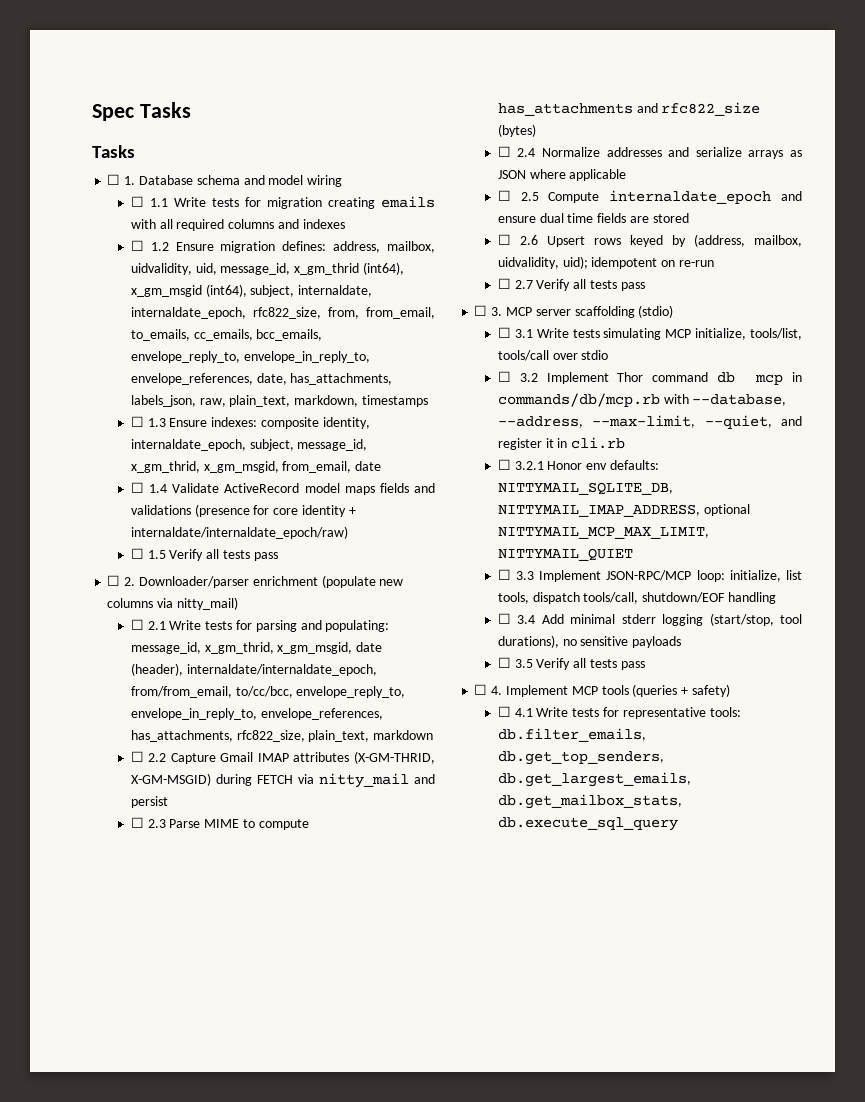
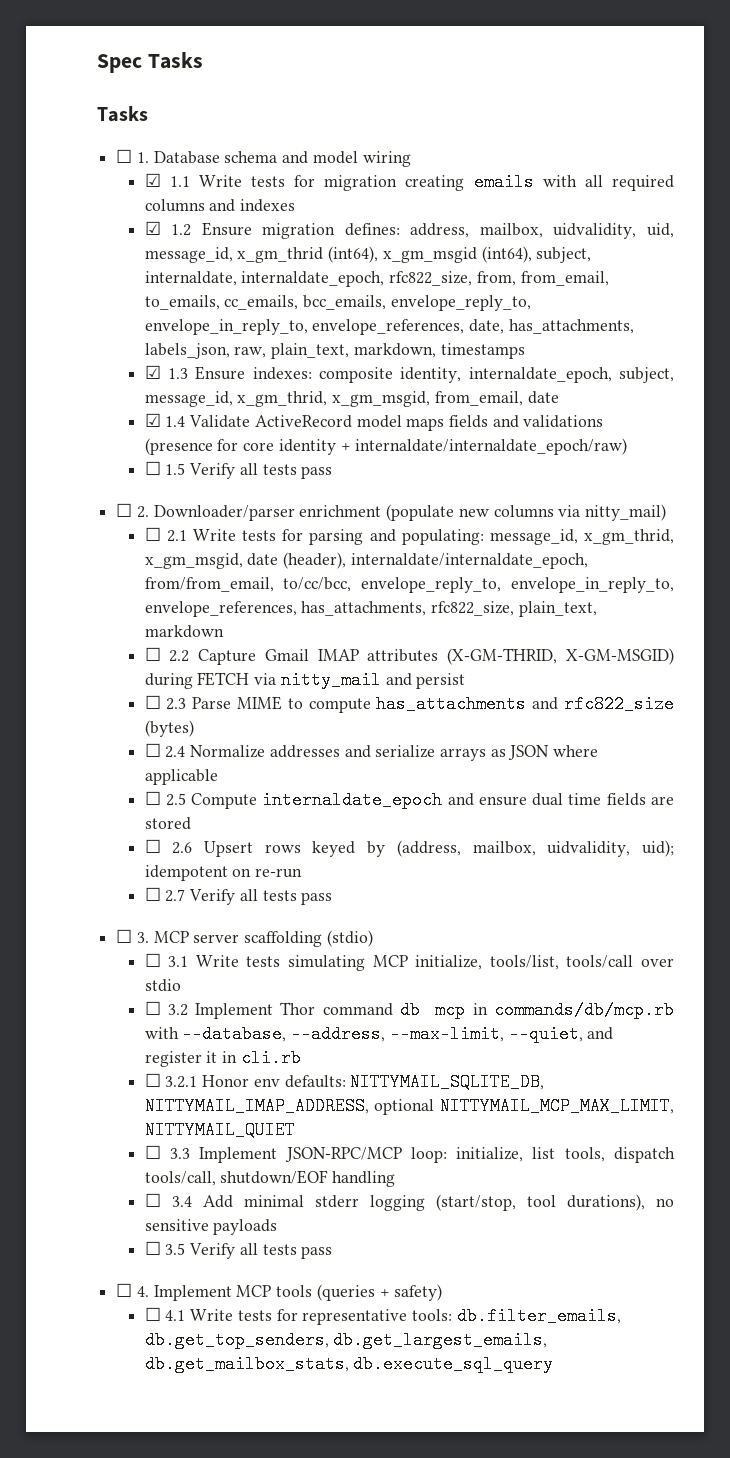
[130,196,144,207] ☐ -> [144,173,161,187] ☑
[130,240,144,251] ☐ -> [144,221,161,235] ☑
[130,416,144,427] ☐ -> [144,365,161,379] ☑
[130,482,144,493] ☐ -> [144,413,161,427] ☑

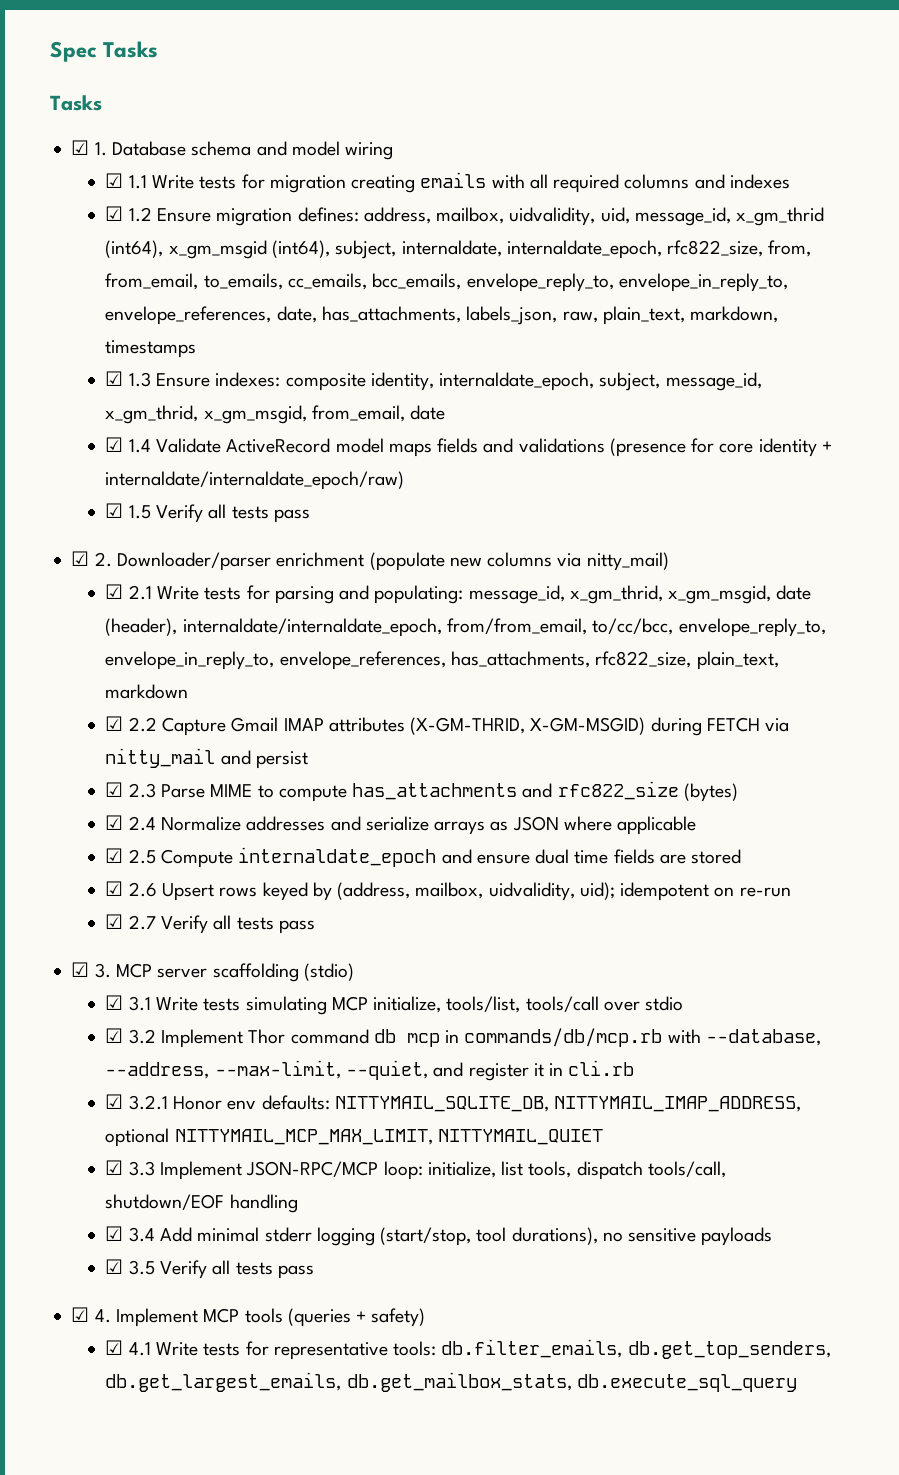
[116,149,133,163] ☐ -> [71,140,90,155] ☑
[144,461,161,475] ☐ -> [105,503,124,518] ☑
[116,503,133,517] ☐ -> [71,551,90,566] ☑
[144,527,161,541] ☐ -> [105,584,124,599] ☑
[144,647,161,661] ☐ -> [105,716,124,731] ☑
[144,695,161,709] ☐ -> [105,782,124,797] ☑
[144,743,161,757] ☐ -> [105,815,124,830] ☑
[144,791,161,805] ☐ -> [105,848,124,863] ☑
[144,839,161,853] ☐ -> [105,881,124,896] ☑
[144,887,161,901] ☐ -> [105,914,124,929] ☑
[116,929,133,943] ☐ -> [71,962,90,977] ☑
[144,953,161,967] ☐ -> [105,995,124,1010] ☑
[144,1001,161,1015] ☐ -> [105,1028,124,1043] ☑
[144,1073,161,1087] ☐ -> [105,1094,124,1109] ☑
[144,1145,161,1159] ☐ -> [105,1160,124,1175] ☑
[144,1193,161,1207] ☐ -> [105,1226,124,1241] ☑
[144,1241,161,1255] ☐ -> [105,1259,124,1274] ☑
[116,1283,133,1297] ☐ -> [71,1307,90,1322] ☑
[144,1307,161,1321] ☐ -> [105,1340,124,1355] ☑

